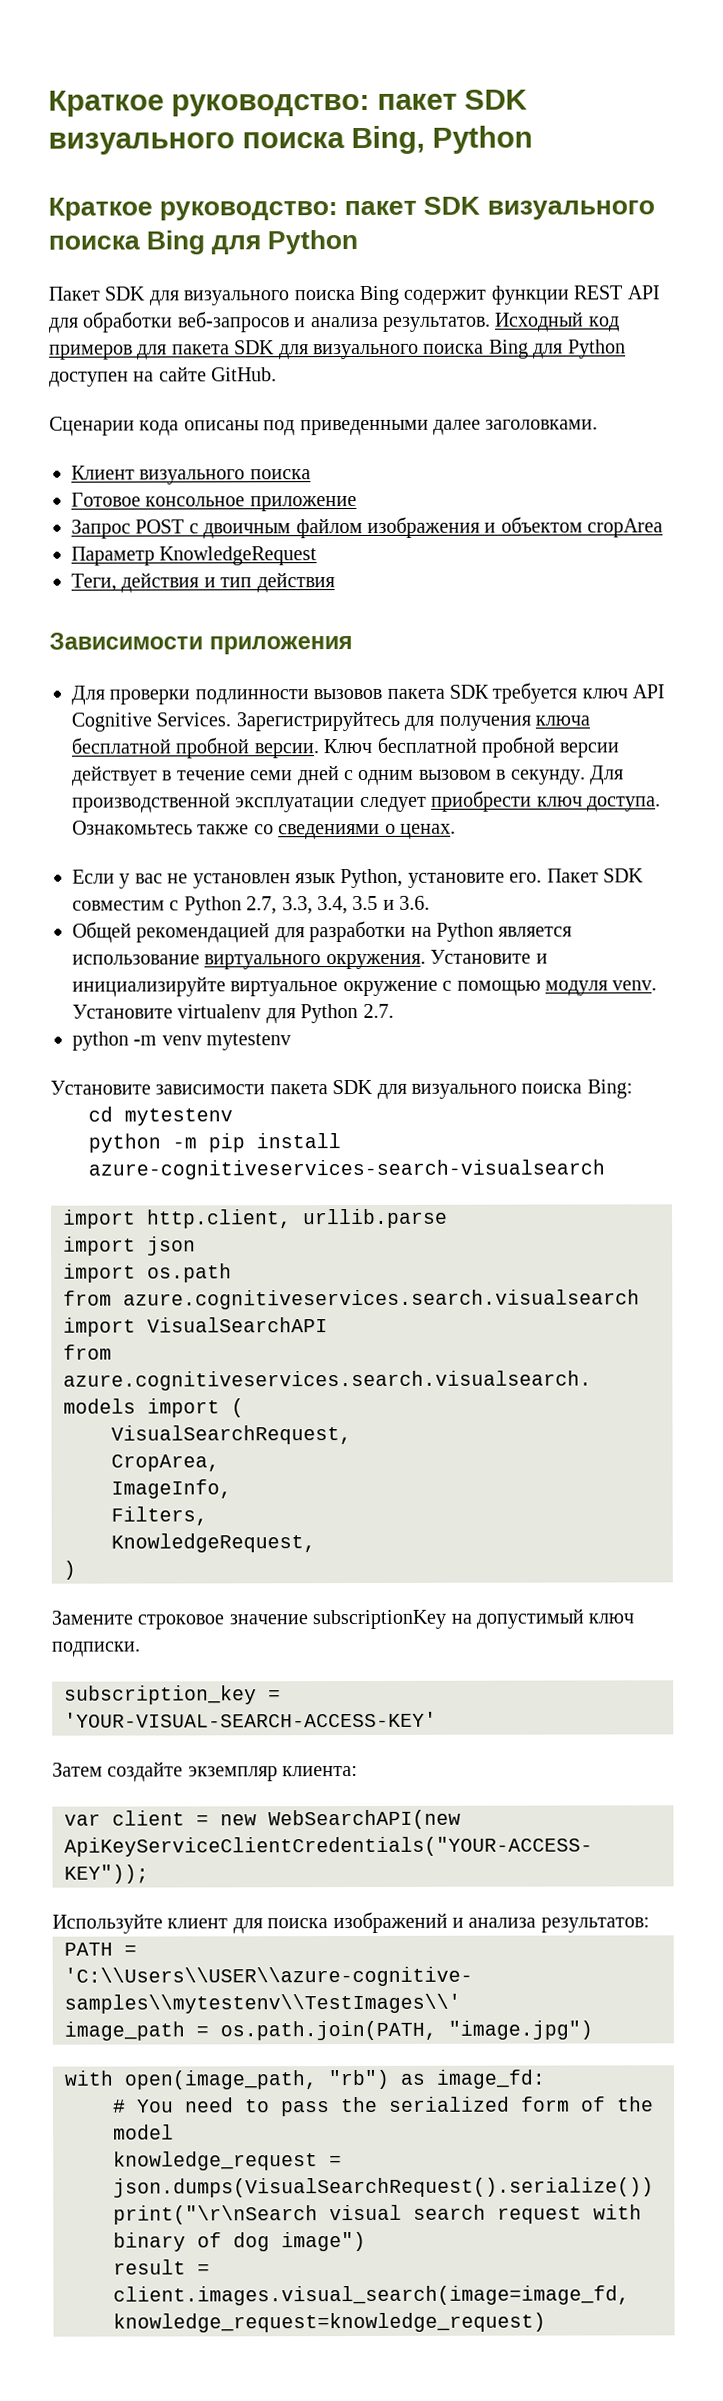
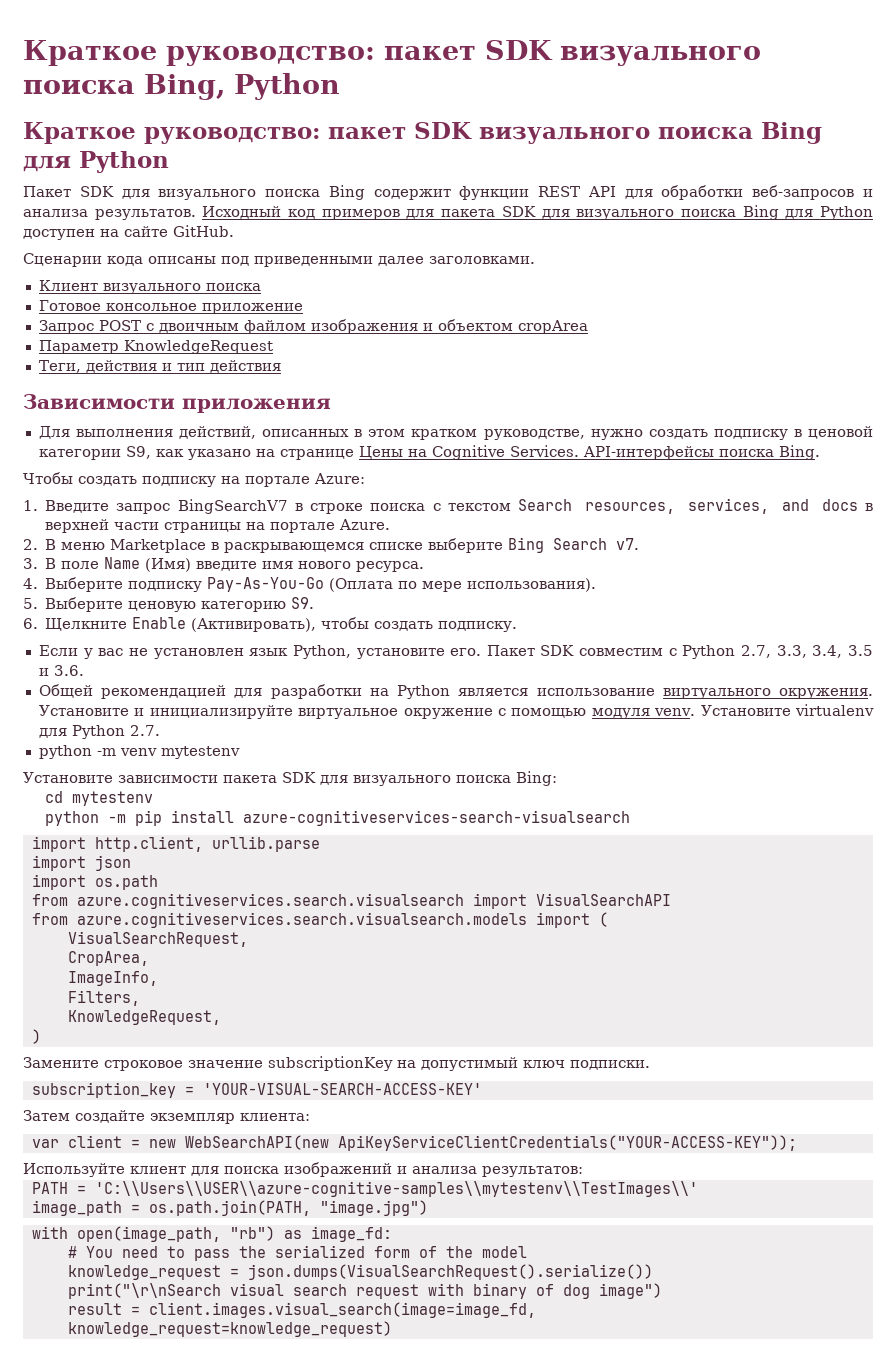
[109,682,666,705] [71,710,590,732] [71,736,620,759] [72,765,624,786] [72,790,661,813] [72,820,456,840] проверки подлинности вызовов пакета SDК требуется ключ API Cognitive Services. Зарегистрируйтесь для получения ключа бесплатной пробной версии. Ключ бесплатной пробной версии действует в течение семи дней с одним вызовом в секунду. Для производственной эксплуатации следует приобрести ключ доступа. Ознакомьтесь также со сведениями о ценах. -> [76,426,873,440] [38,445,820,460] [23,472,365,487] [23,498,874,514] [45,519,391,533] [23,537,640,553] [23,557,425,572] [23,577,597,592] [23,597,315,612] [23,617,518,632] выполнения действий, описанных в этом кратком руководстве, нужно создать подписку в ценовой категории S9, как указано на странице Цены на Cognitive Services. API-интерфейсы поиска Bing. // Чтобы создать подписку на портале Azure: // 1. Введите запрос BingSearchV7 в строке поиска с текстом Search resources, services, and docs в верхней части страницы на портале Azure. // 2. В меню Marketplace в раскрывающемся списке выберите Bing Search v7. // 3. В поле Name (Имя) введите имя нового ресурса. // 4. Выберите подписку Pay-As-You-Go (Оплата по мере использования). // 5. Выберите ценовую категорию S9. // 6. Щелкните Enable (Активировать), чтобы создать подписку.

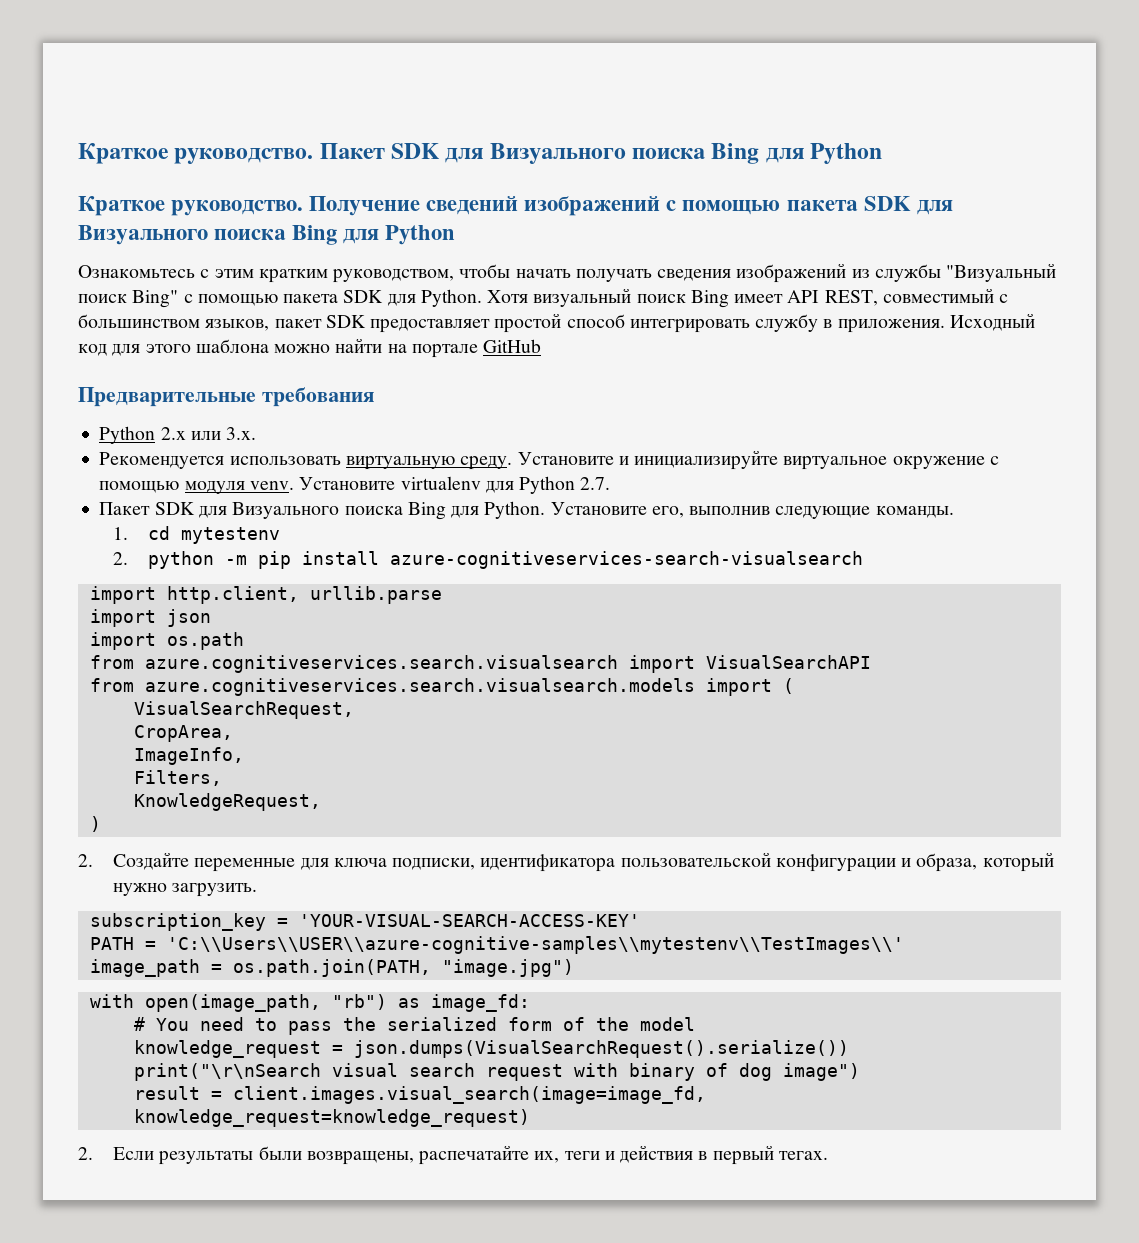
[23,40,761,66] [23,73,340,100] [23,122,822,144] [23,151,169,173] [23,185,873,200] [23,205,874,220] [23,225,234,240] [23,253,535,267] [38,280,261,294] [38,300,303,314] [38,319,588,334] [38,340,273,354] [38,360,281,373] [23,394,331,413] [38,426,873,440] [38,445,820,460] [23,472,365,487] [23,498,874,514] [45,519,391,533] [23,537,640,553] [23,557,425,572] [23,577,597,592] [23,597,315,612] [23,617,518,632] [38,645,873,659] [38,665,84,676] [38,684,873,699] Краткое руководство: пакет SDK визуального поиска Bing, Python // Краткое руководство: пакет SDK визуального поиска Bing для Python // Пакет SDK для визуального поиска Bing содержит функции REST API для обработки веб-запросов и анализа результатов. Исходный код примеров для пакета SDK для визуального поиска Bing для Python доступен на сайте GitHub. // Сценарии кода описаны под приведенными далее заголовками. // Клиент визуального поиска // Готовое консольное приложение // Запрос POST с двоичным файлом изображения и объектом cropArea // Параметр KnowledgeRequest // Теги, действия и тип действия // Зависимости приложения // Для выполнения действий, описанных в этом кратком руководстве, нужно создать подписку в ценовой категории S9, как указано на странице Цены на Cognitive Services. API-интерфейсы поиска Bing. // Чтобы создать подписку на портале Azure: // 1. Введите запрос BingSearchV7 в строке поиска с текстом Search resources, services, and docs в верхней части страницы на портале Azure. // 2. В меню Marketplace в раскрывающемся списке выберите Bing Search v7. // 3. В поле Name (Имя) введите имя нового ресурса. // 4. Выберите подписку Pay-As-You-Go (Оплата по мере использования). // 5. Выберите ценовую категорию S9. // 6. Щелкните Enable (Активировать), чтобы создать подписку. // Если у вас не установлен язык Python, установите его. Пакет SDK совместим с Python 2.7, 3.3, 3.4, 3.5 и 3.6. // Общей рекомендацией для разработки на Python является использование виртуального окружения. -> [78,143,883,164] [78,196,953,216] [78,225,456,245] [78,263,1057,283] [78,288,1009,308] [78,313,1035,333] [78,338,542,358] [78,387,374,407] [99,426,257,444] [99,452,513,470] Краткое руководство. Пакет SDK для Визуального поиска Bing для Python // Краткое руководство. Получение сведений изображений с помощью пакета SDK для Визуального поиска Bing для Python // Ознакомьтесь с этим кратким руководством, чтобы начать получать сведения изображений из службы "Визуальный поиск Bing" с помощью пакета SDK для Python. Хотя визуальный поиск Bing имеет API REST, совместимый с большинством языков, пакет SDK предоставляет простой способ интегрировать службу в приложения. Исходный код для этого шаблона можно найти на портале GitHub // Предварительные требования // Python 2.x или 3.x. // Рекомендуется использовать виртуальную среду.
[38,745,240,759] [23,771,557,786] python -m venv mytestenv // Установите зависимости пакета SDK для визуального поиска Bing: // -> [99,501,954,520] [112,527,128,540] Пакет SDK для Визуального поиска Bing для Python. Установите его, выполнив следующие команды. // 1.
(154, 798) none -> [112,552,128,565] 2.
[23,1056,650,1071] [31,1082,482,1098] [23,1110,310,1124] [31,1135,797,1151] [23,1162,583,1177] Замените строковое значение subscriptionKey на допустимый ключ подписки. // subscription_key = 'YOUR-VISUAL-SEARCH-ACCESS-KEY' // Затем создайте экземпляр клиента: // var client = new WebSearchAPI(new ApiKeyServiceClientCredentials("YOUR-ACCESS-KEY")); // Используйте клиент для поиска изображений и анализа результатов: -> [78,852,1054,872] [112,883,258,897] [89,913,640,931] 2. Создайте переменные для ключа подписки, идентификатора пользовательской конфигурации и образа, который нужно загрузить. // subscription_key = 'YOUR-VISUAL-SEARCH-ACCESS-KEY'
(392, 1329) none -> [78,1145,828,1165] // 2. Если результаты были возвращены, распечатайте их, теги и действия в первый тегах.

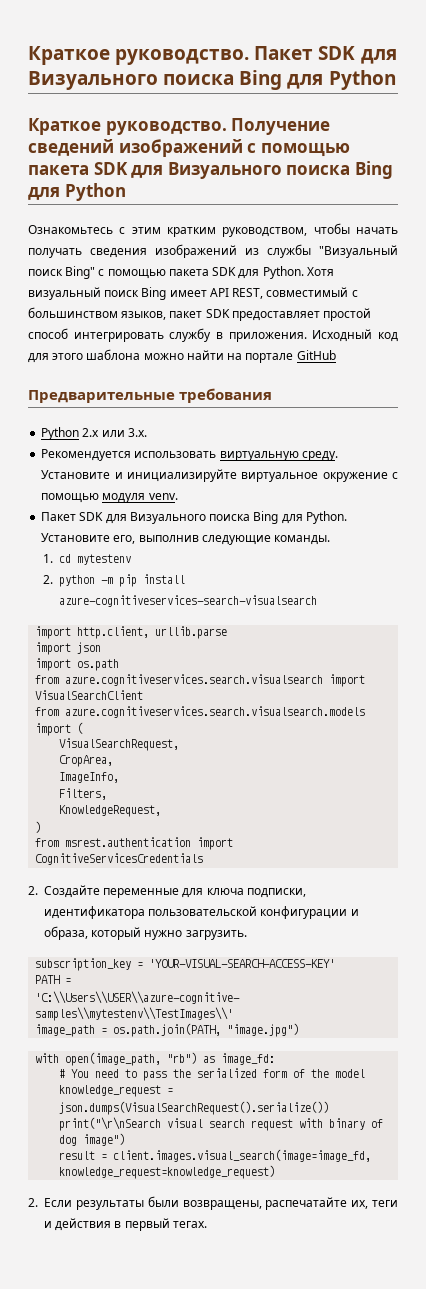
[299,476,611,494] Установите virtualenv для Python 2.7. -> (178, 496) none
[705,655,871,669] VisualSearchAPI -> [35,690,144,700] VisualSearchClient
(101, 824) none -> [35,837,234,850] [35,853,204,865] // from msrest.authentication import CognitiveServicesCredentials

